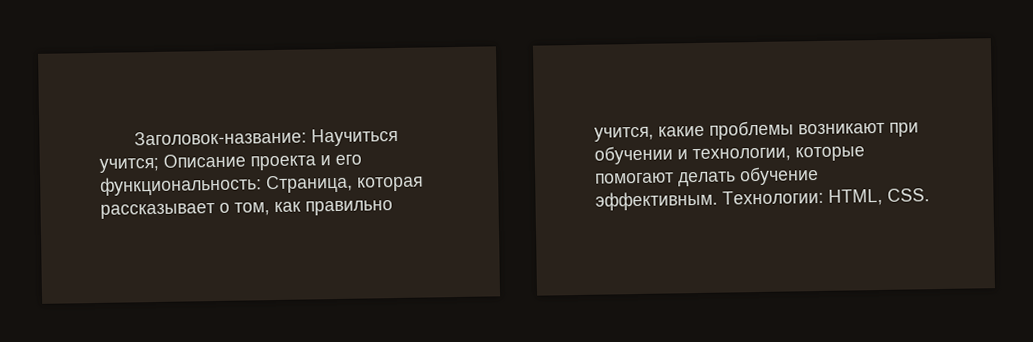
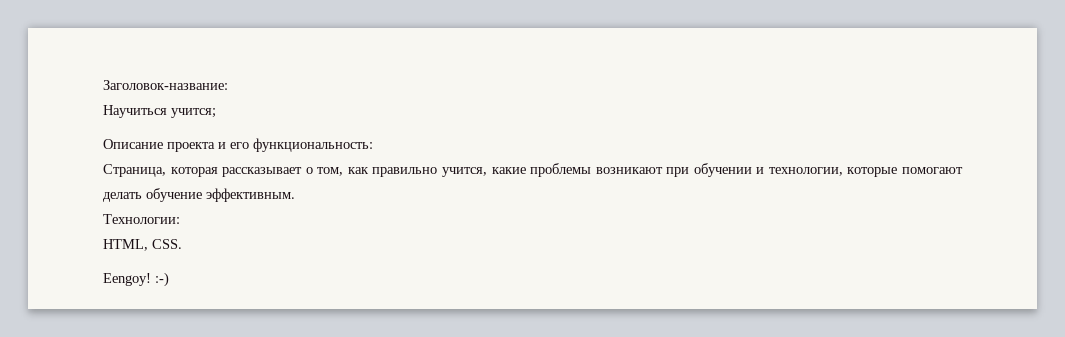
(307, 137) none -> (228, 85) //
(159, 165) none -> (216, 113) //
(262, 185) none -> (373, 145) //
(718, 200) none -> (295, 195) //
(824, 197) none -> (180, 219) //
(930, 195) none -> [103,272,169,287] // Eengoy! :-)

